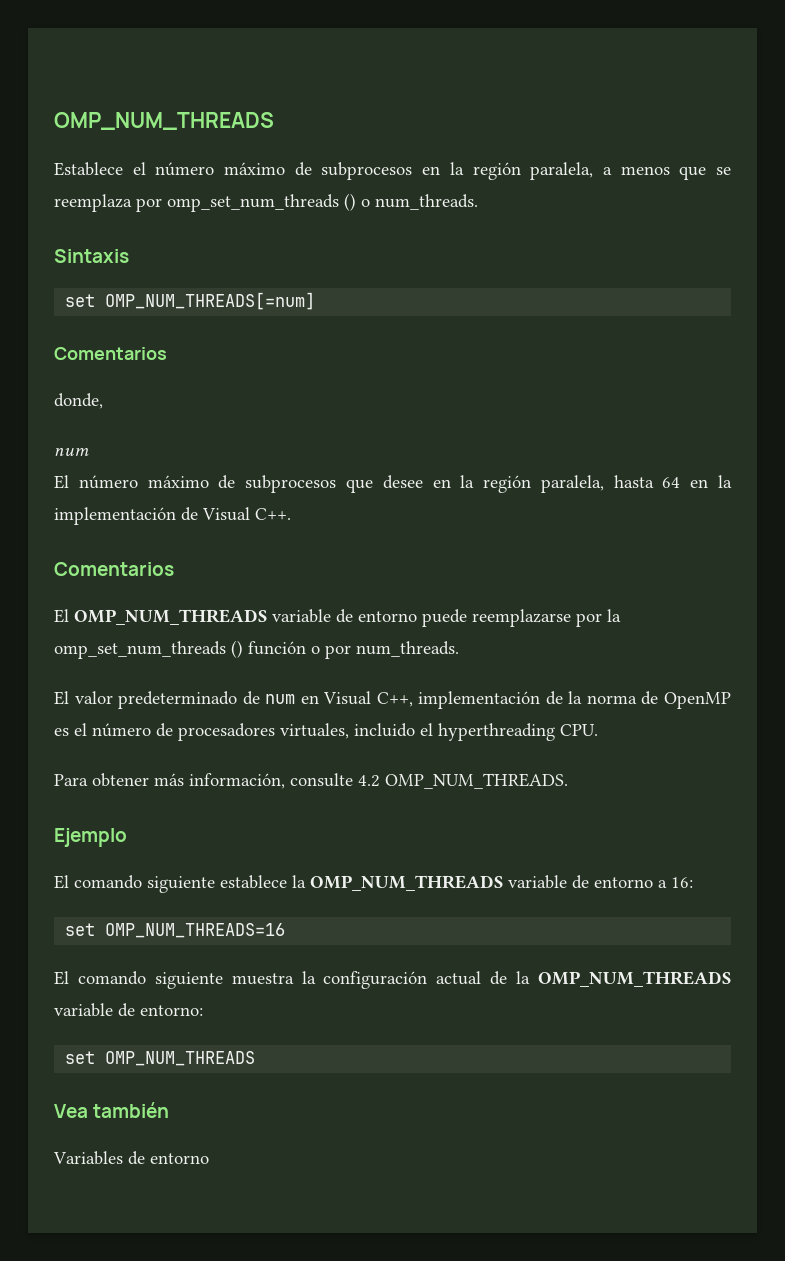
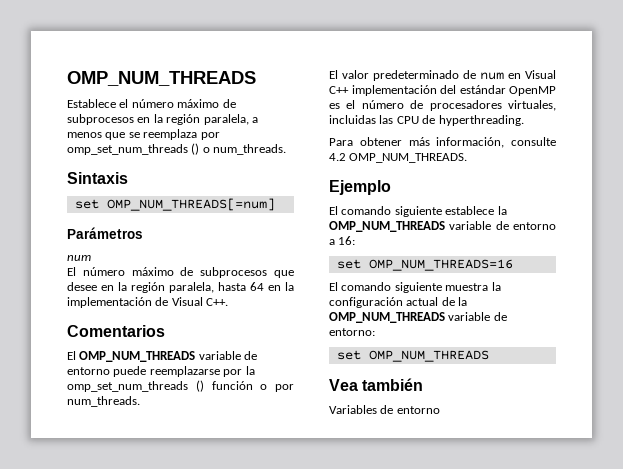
[54,347,167,360] [54,393,103,409] Comentarios // donde, -> [67,227,143,239] Parámetros
[376,691,659,709] C++, implementación de la norma de -> [329,85,506,96] C++ implementación del estándar
[354,723,598,741] incluido el hyperthreading CPU. -> [329,115,524,126] incluidas las CPU de hyperthreading.

